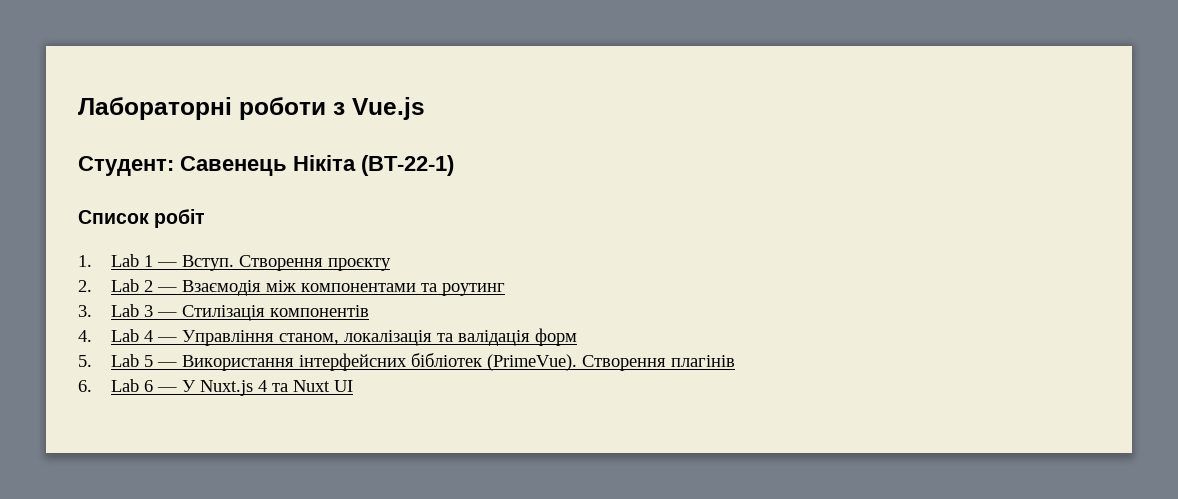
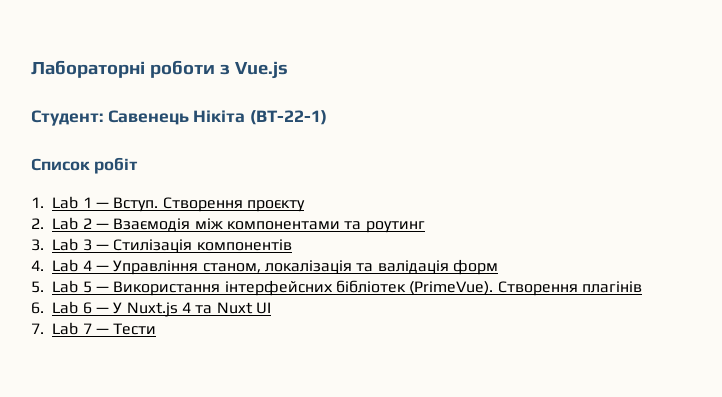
(353, 386) none -> [31,322,157,335] // 7. Lab 7 — Тести

